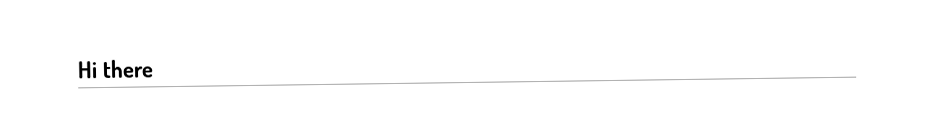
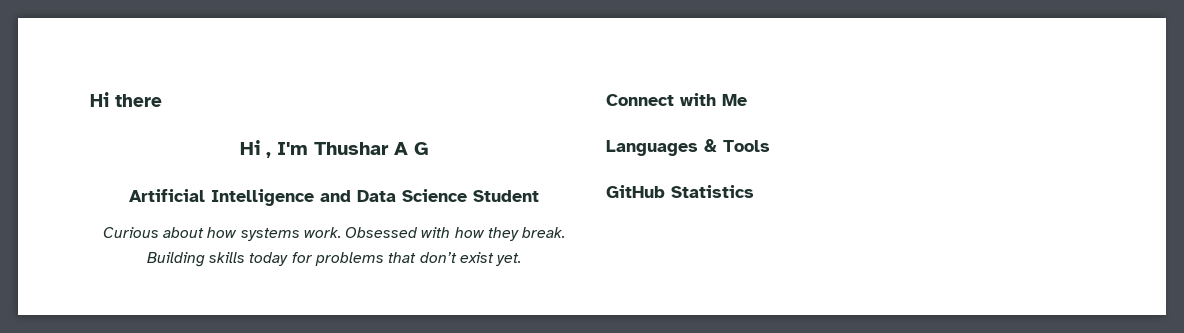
(155, 69) none -> [240,140,428,158] [129,189,539,206] [102,227,566,241] [146,252,522,267] [606,93,747,106] [606,139,770,156] [606,185,754,198] // Hi , I'm Thushar A G // Artificial Intelligence and Data Science Student // Curious about how systems work. Obsessed with how they break. // Building skills today for problems that don’t exist yet. // Connect with Me // Languages & Tools // GitHub Statistics

